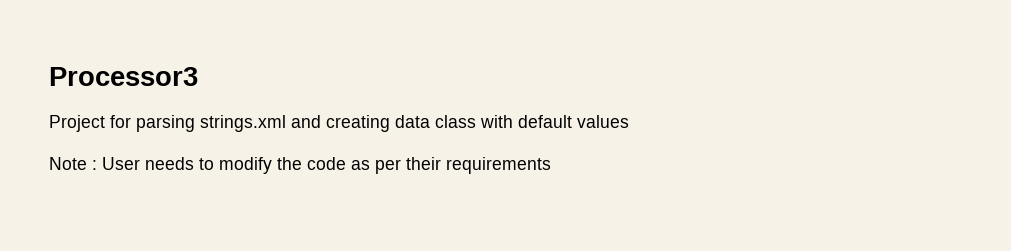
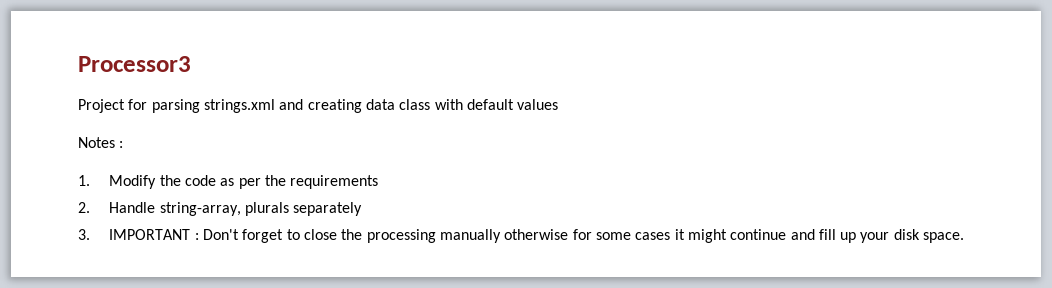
[49,157,272,174] Note : User needs to modify -> [78,137,124,148] [78,175,157,189] Notes : // 1. Modify
[406,157,441,170] their -> [265,175,287,186] the
(551, 165) none -> [78,202,363,216] [78,229,965,243] // 2. Handle string-array, plurals separately // 3. IMPORTANT : Don't forget to close the processing manually otherwise for some cases it might continue and fill up your disk space.

